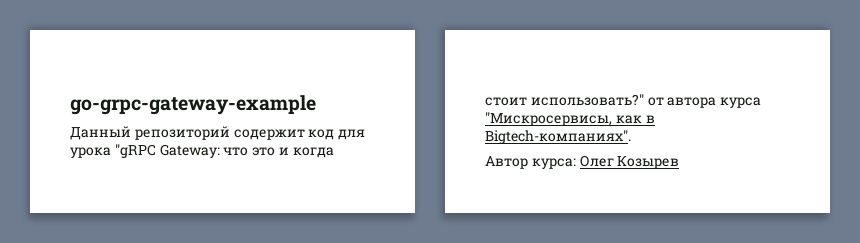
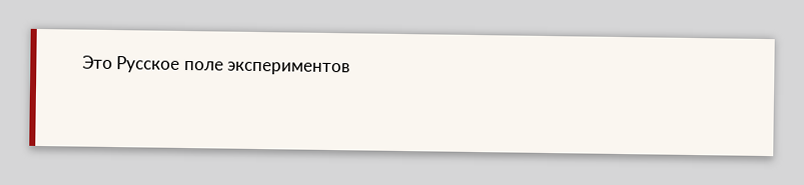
[70,95,316,115] [70,126,366,140] [70,144,334,158] [485,94,762,108] [485,112,655,126] [485,130,631,144] [485,155,680,169] go-grpc-gateway-example // Данный репозиторий содержит код для урока "gRPC Gateway: что это и когда стоит использовать?" от автора курса "Мискросервисы, как в Bigtech-компаниях". // Автор курса: Олег Козырев -> [82,55,351,76] Это Русское поле экспериментов

